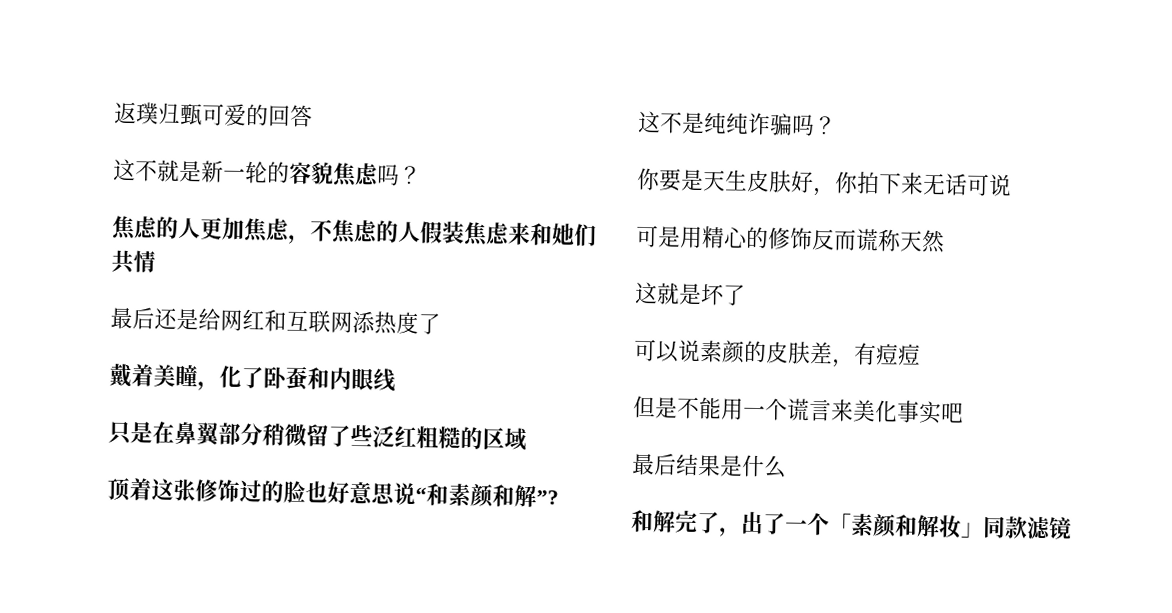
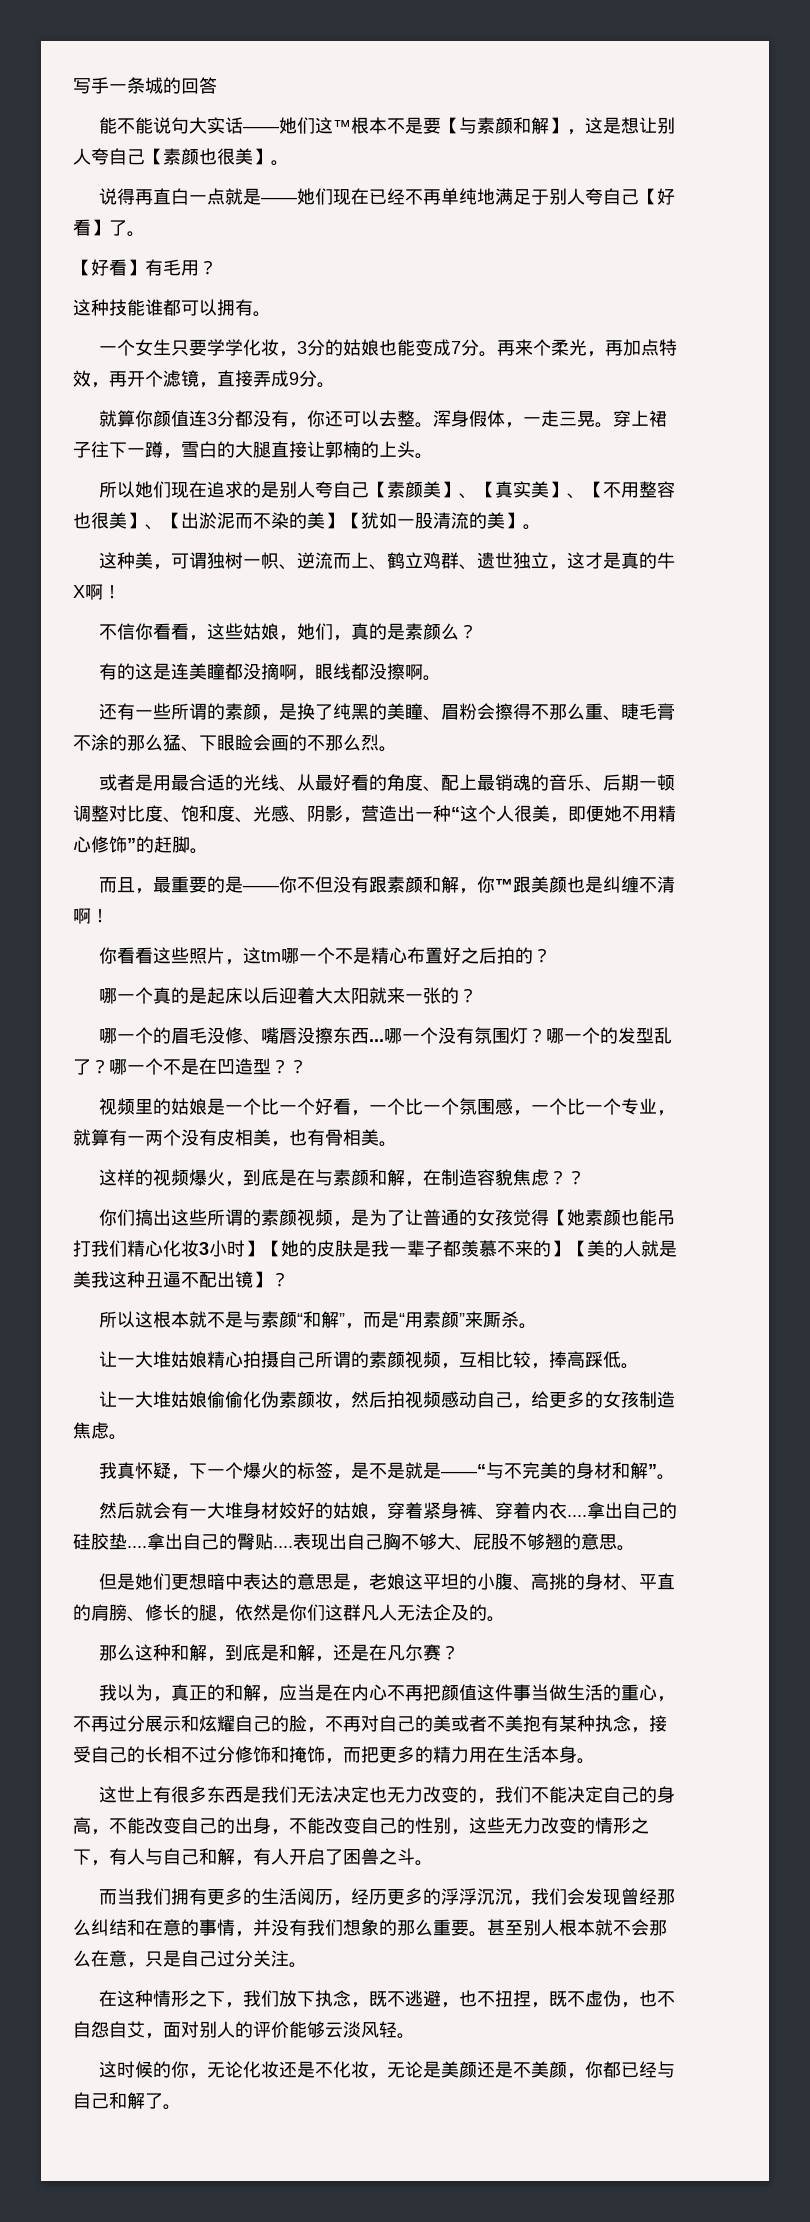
[114,101,247,127] 返璞归甄可爱 -> [73,77,163,94] 写手一条城
[113,158,290,184] 这不就是新一轮的 -> [98,117,675,135] [73,148,289,166] [98,188,675,205] [73,219,145,237] [73,259,217,276] [73,299,271,317] [98,339,677,357] [73,370,335,388] [98,410,667,428] [73,441,433,459] [98,481,675,499] [73,512,541,530] [98,552,675,570] [73,584,121,600] [98,623,477,641] [98,663,441,681] [98,703,675,721] [73,734,397,752] [98,774,675,792] [73,805,676,823] [73,836,208,854] [98,876,675,894] [73,908,109,924] [98,947,551,965] [98,987,477,1004] [98,1027,672,1045] [73,1058,307,1075] [98,1098,675,1116] [73,1129,397,1147] [98,1169,477,1187] 能不能说句大实话——她们这™根本不是要【与素颜和解】，这是想让别人夸自己【素颜也很美】。 // 说得再直白一点就是——她们现在已经不再单纯地满足于别人夸自己【好看】了。 // 【好看】有毛用？ // 这种技能谁都可以拥有。 // 一个女生只要学学化妆，3分的姑娘也能变成7分。再来个柔光，再加点特效，再开个滤镜，直接弄成9分。 // 就算你颜值连3分都没有，你还可以去整。浑身假体，一走三晃。穿上裙子往下一蹲，雪白的大腿直接让郭楠的上头。 // 所以她们现在追求的是别人夸自己【素颜美】、【真实美】、【不用整容也很美】、【出淤泥而不染的美】【犹如一股清流的美】。 // 这种美，可谓独树一帜、逆流而上、鹤立鸡群、遗世独立，这才是真的牛X啊！ // 不信你看看，这些姑娘，她们，真的是素颜么？ // 有的这是连美瞳都没摘啊，眼线都没擦啊。 // 还有一些所谓的素颜，是换了纯黑的美瞳、眉粉会擦得不那么重、睫毛膏不涂的那么猛、下眼睑会画的不那么烈。 // 或者是用最合适的光线、从最好看的角度、配上最销魂的音乐、后期一顿调整对比度、饱和度、光感、阴影，营造出一种“这个人很美，即便她不用精心修饰”的赶脚。 // 而且，最重要的是——你不但没有跟素颜和解，你™跟美颜也是纠缠不清啊！ // 你看看这些照片，这tm哪一个不是精心布置好之后拍的？ // 哪一个真的是起床以后迎着大太阳就来一张的？ // 哪一个的眉毛没修、嘴唇没擦东西...哪一个没有氛围灯？哪一个的发型乱了？哪一个不是在凹造型？？ // 视频里的姑娘是一个比一个好看，一个比一个氛围感，一个比一个专业，就算有一两个没有皮相美，也有骨相美。 // 这样的视频爆火，到底是在与素颜和解，在制造
[377,164,422,186] [112,215,597,247] [111,249,156,275] [110,306,441,335] [109,363,396,392] [108,421,527,451] [107,477,559,508] [638,110,837,136] [637,167,1012,197] [636,224,945,254] [635,281,746,306] [634,338,921,368] [633,395,964,425] [632,452,787,479] [631,509,1072,541] 吗？ // 焦虑的人更加焦虑，不焦虑的人假装焦虑来和她们共情 // 最后还是给网红和互联网添热度了 // 戴着美瞳，化了卧蚕和内眼线 // 只是在鼻翼部分稍微留了些泛红粗糙的区域 // 顶着这张修饰过的脸也好意思说“和素颜和解”? // 这不是纯纯诈骗吗？ // 你要是天生皮肤好，你拍下来无话可说 // 可是用精心的修饰反而谎称天然 // 这就是坏了 // 可以说素颜的皮肤差，有痘痘 // 但是不能用一个谎言来美化事实吧 // 最后结果是什么 // 和解完了，出了一个「素颜和解妆」同款滤镜 -> [548,1170,585,1185] [98,1209,675,1227] [73,1240,677,1257] [73,1271,289,1288] [98,1311,537,1329] [98,1351,639,1369] [98,1391,675,1409] [73,1422,127,1440] [98,1462,675,1480] [98,1502,677,1520] [73,1533,635,1551] [98,1573,675,1591] [73,1604,505,1622] [98,1644,459,1662] [98,1684,675,1702] [73,1715,667,1733] [73,1746,595,1764] [98,1786,675,1804] [73,1817,649,1835] [73,1848,433,1866] [98,1888,675,1906] [73,1919,667,1937] [73,1950,307,1968] [98,1990,675,2008] [73,2021,415,2039] [98,2061,675,2079] [73,2092,181,2110] ？？ // 你们搞出这些所谓的素颜视频，是为了让普通的女孩觉得【她素颜也能吊打我们精心化妆3小时】【她的皮肤是我一辈子都羡慕不来的】【美的人就是美我这种丑逼不配出镜】？ // 所以这根本就不是与素颜“和解”，而是“用素颜”来厮杀。 // 让一大堆姑娘精心拍摄自己所谓的素颜视频，互相比较，捧高踩低。 // 让一大堆姑娘偷偷化伪素颜妆，然后拍视频感动自己，给更多的女孩制造焦虑。 // 我真怀疑，下一个爆火的标签，是不是就是——“与不完美的身材和解”。 // 然后就会有一大堆身材姣好的姑娘，穿着紧身裤、穿着内衣....拿出自己的硅胶垫....拿出自己的臀贴....表现出自己胸不够大、屁股不够翘的意思。 // 但是她们更想暗中表达的意思是，老娘这平坦的小腹、高挑的身材、平直的肩膀、修长的腿，依然是你们这群凡人无法企及的。 // 那么这种和解，到底是和解，还是在凡尔赛？ // 我以为，真正的和解，应当是在内心不再把颜值这件事当做生活的重心，不再过分展示和炫耀自己的脸，不再对自己的美或者不美抱有某种执念，接受自己的长相不过分修饰和掩饰，而把更多的精力用在生活本身。 // 这世上有很多东西是我们无法决定也无力改变的，我们不能决定自己的身高，不能改变自己的出身，不能改变自己的性别，这些无力改变的情形之下，有人与自己和解，有人开启了困兽之斗。 // 而当我们拥有更多的生活阅历，经历更多的浮浮沉沉，我们会发现曾经那么纠结和在意的事情，并没有我们想象的那么重要。甚至别人根本就不会那么在意，只是自己过分关注。 // 在这种情形之下，我们放下执念，既不逃避，也不扭捏，既不虚伪，也不自怨自艾，面对别人的评价能够云淡风轻。 // 这时候的你，无论化妆还是不化妆，无论是美颜还是不美颜，你都已经与自己和解了。

